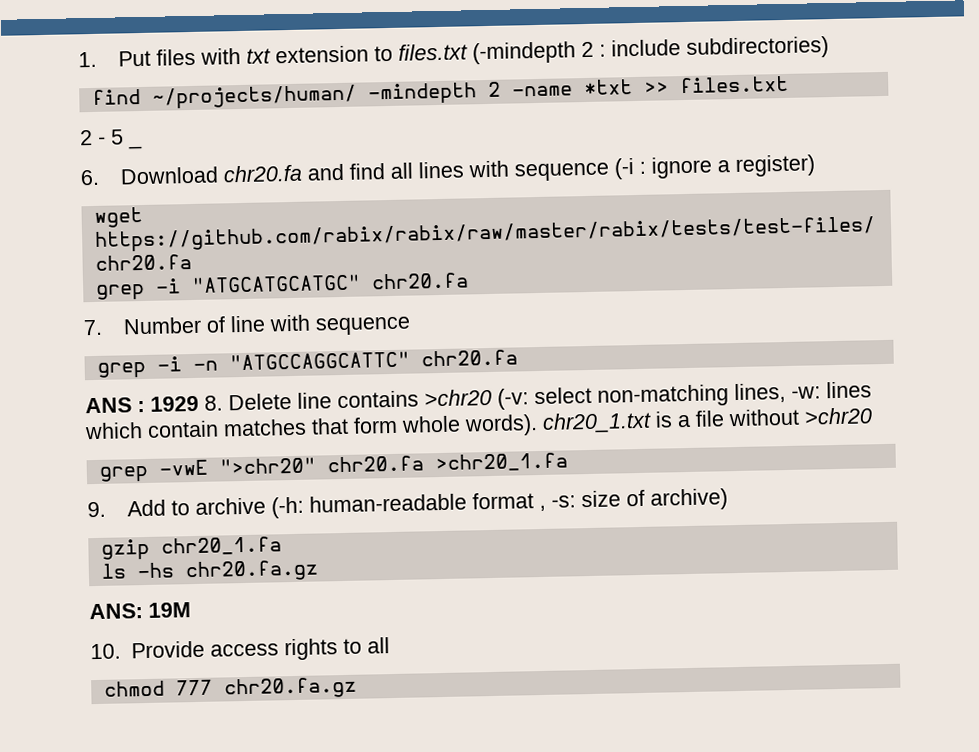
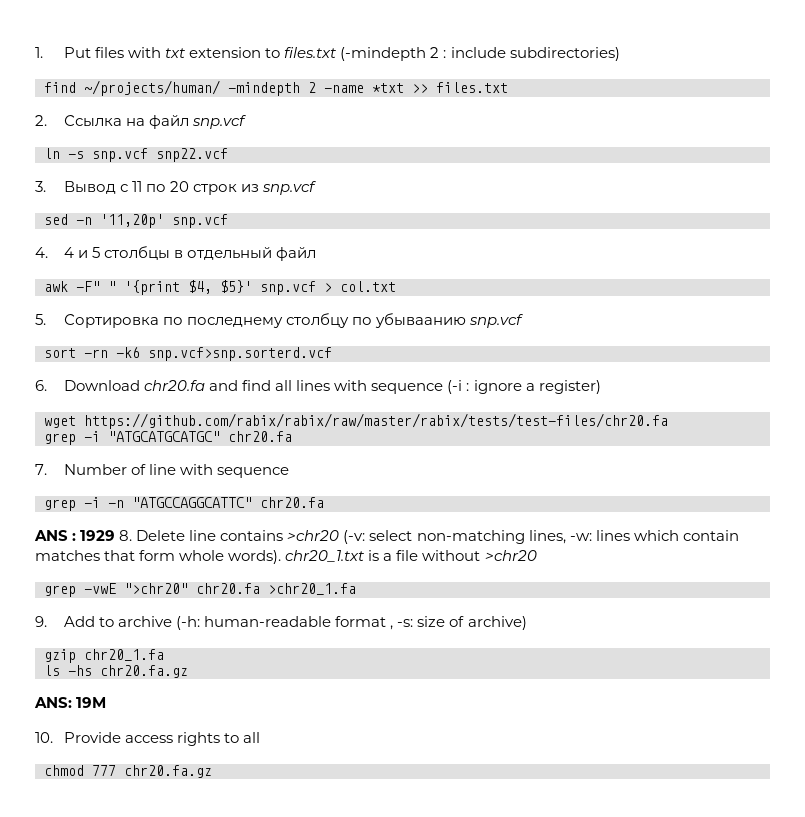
[79,129,143,150] 2 - 5 _ -> [35,115,247,129] [44,148,228,162] [35,181,317,195] [44,214,228,228] [35,246,317,261] [44,280,396,295] [35,313,524,328] [44,347,332,361] 2. Ссылка на файл snp.vcf // ln -s snp.vcf snp22.vcf // 3. Вывод с 11 по 20 строк из snp.vcf // sed -n '11,20p' snp.vcf // 4. 4 и 5 столбцы в отдельный файл // awk -F" " '{print $4, $5}' snp.vcf > col.txt // 5. Сортировка по последнему столбцу по убываанию snp.vcf // sort -rn -k6 snp.vcf>snp.sorterd.vcf

